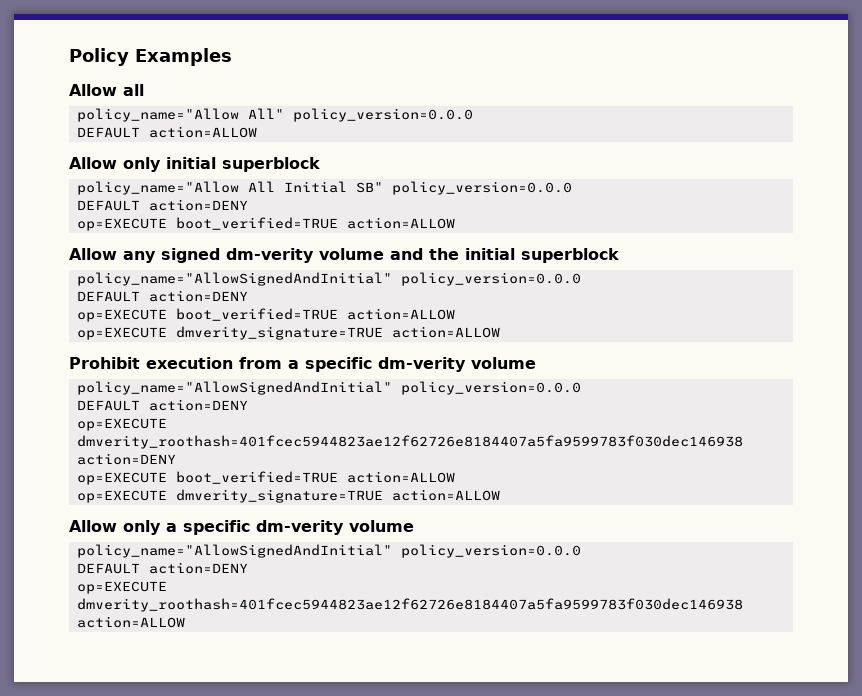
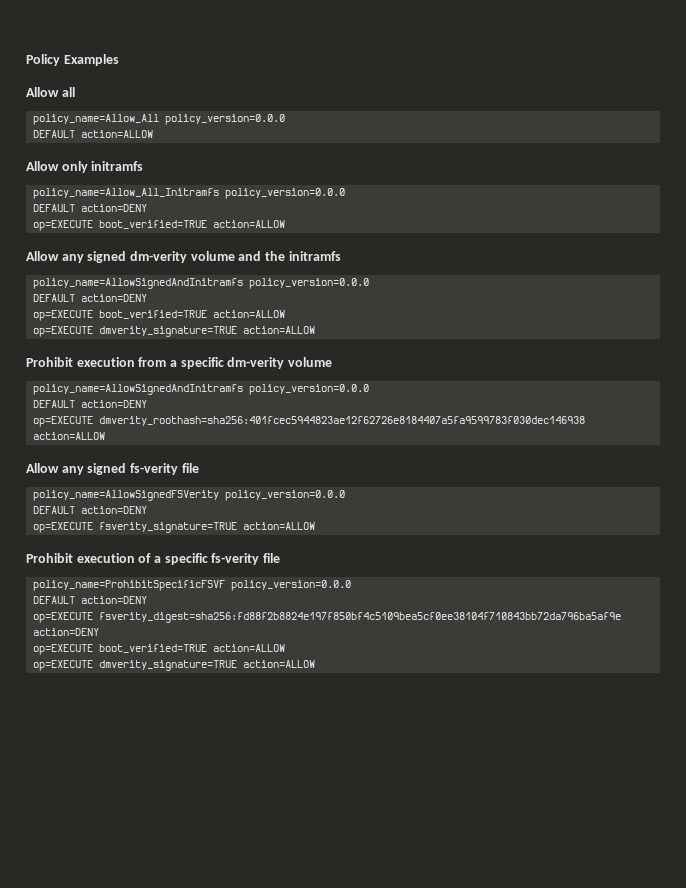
[76,108,284,122] policy_name="Allow All" -> [32,114,159,125] policy_name=Allow_All
[166,157,320,172] [76,181,383,195] initial superblock // policy_name="Allow All Initial SB" -> [91,161,144,171] [32,188,219,199] initramfs // policy_name=Allow_All_Initramfs
[465,248,619,263] [76,272,392,286] initial superblock // policy_name="AllowSignedAndInitial" -> [288,251,341,261] [32,278,243,289] initramfs // policy_name=AllowSignedAndInitramfs
[76,381,581,395] [76,399,248,411] [76,418,167,431] [76,435,743,449] [76,453,176,465] [76,471,455,485] [76,489,500,503] [69,520,414,535] [76,544,581,558] [76,562,248,574] [76,581,167,594] [76,598,743,612] [76,616,185,628] policy_name="AllowSignedAndInitial" policy_version=0.0.0 // DEFAULT action=DENY // op=EXECUTE dmverity_roothash=401fcec5944823ae12f62726e8184407a5fa9599783f030dec146938 action=DENY // op=EXECUTE boot_verified=TRUE action=ALLOW // op=EXECUTE dmverity_signature=TRUE action=ALLOW // Allow only a specific dm-verity volume // policy_name="AllowSignedAndInitial" policy_version=0.0.0 // DEFAULT action=DENY // op=EXECUTE dmverity_roothash=401fcec5944823ae12f62726e8184407a5fa9599783f030dec146938 action=ALLOW -> [32,384,369,395] [32,400,147,408] [32,416,585,427] [32,432,105,440] [26,463,199,475] [32,490,345,501] [32,506,147,514] [32,522,315,533] [26,553,280,565] [32,580,351,591] [32,596,147,604] [32,612,621,623] [32,628,99,636] [32,644,285,655] [32,660,315,671] policy_name=AllowSignedAndInitramfs policy_version=0.0.0 // DEFAULT action=DENY // op=EXECUTE dmverity_roothash=sha256:401fcec5944823ae12f62726e8184407a5fa9599783f030dec146938 action=ALLOW // Allow any signed fs-verity file // policy_name=AllowSignedFSVerity policy_version=0.0.0 // DEFAULT action=DENY // op=EXECUTE fsverity_signature=TRUE action=ALLOW // Prohibit execution of a specific fs-verity file // policy_name=ProhibitSpecificFSVF policy_version=0.0.0 // DEFAULT action=DENY // op=EXECUTE fsverity_digest=sha256:fd88f2b8824e197f850bf4c5109bea5cf0ee38104f710843bb72da796ba5af9e action=DENY // op=EXECUTE boot_verified=TRUE action=ALLOW // op=EXECUTE dmverity_signature=TRUE action=ALLOW

